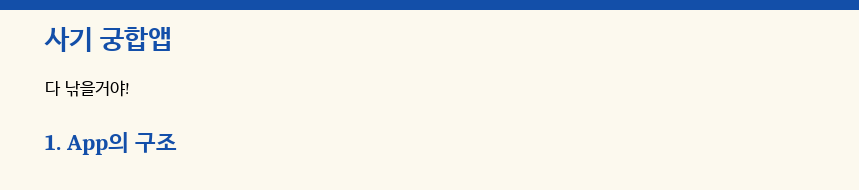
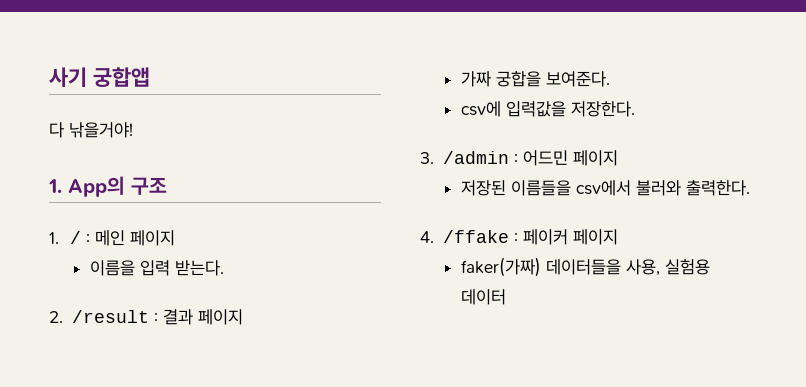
(178, 143) none -> [49,230,176,246] [89,260,224,276] [49,309,243,325] [460,71,610,87] [460,101,635,117] [420,150,618,166] [460,180,750,196] [420,229,618,245] [460,257,710,277] [460,289,506,305] // 1. / : 메인 페이지 // 이름을 입력 받는다. // 2. /result : 결과 페이지 // 가짜 궁합을 보여준다. // csv에 입력값을 저장한다. // 3. /admin : 어드민 페이지 // 저장된 이름들을 csv에서 불러와 출력한다. // 4. /ffake : 페이커 페이지 // faker(가짜) 데이터들을 사용, 실험용 데이터

